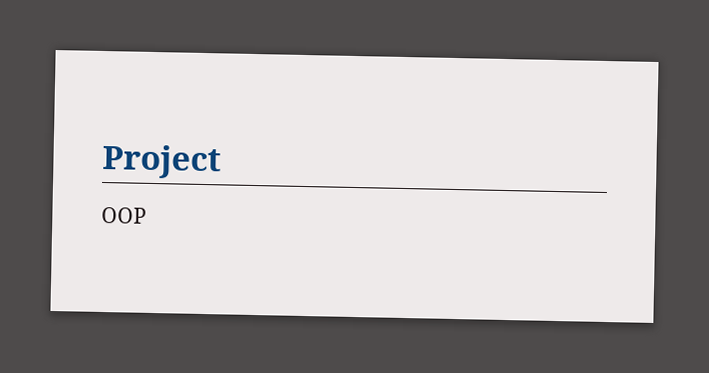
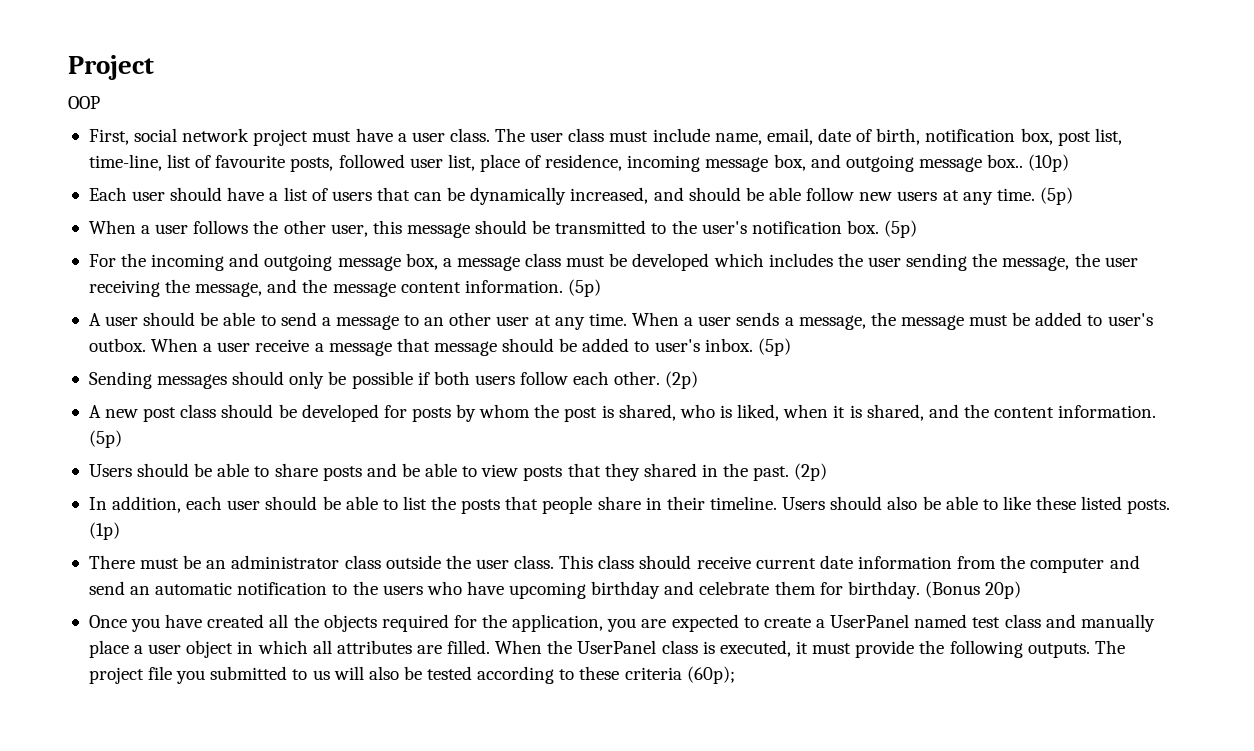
(147, 215) none -> [88,128,1122,146] [88,154,1070,172] [88,187,1073,205] [88,220,918,238] [88,253,1138,271] [88,279,601,297] [88,312,1153,330] [88,338,791,356] [88,371,699,389] [88,404,1157,422] [88,430,122,448] [88,463,828,481] [88,496,1171,514] [88,522,120,540] [88,555,1140,573] [88,581,1022,599] [88,614,1155,632] [88,640,1125,658] [88,666,735,684] // First, social network project must have a user class. The user class must include name, email, date of birth, notification box, post list, time-line, list of favourite posts, followed user list, place of residence, incoming message box, and outgoing message box.. (10p) // Each user should have a list of users that can be dynamically increased, and should be able follow new users at any time. (5p) // When a user follows the other user, this message should be transmitted to the user's notification box. (5p) // For the incoming and outgoing message box, a message class must be developed which includes the user sending the message, the user receiving the message, and the message content information. (5p) // A user should be able to send a message to an other user at any time. When a user sends a message, the message must be added to user's outbox. When a user receive a message that message should be added to user's inbox. (5p) // Sending messages should only be possible if both users follow each other. (2p) // A new post class should be developed for posts by whom the post is shared, who is liked, when it is shared, and the content information. (5p) // Users should be able to share posts and be able to view posts that they shared in the past. (2p) // In addition, each user should be able to list the posts that people share in their timeline. Users should also be able to like these listed posts. (1p) // There must be an administrator class outside the user class. This class should receive current date information from the computer and send an automatic notification to the users who have upcoming birthday and celebrate them for birthday. (Bonus 20p) // Once you have created all the objects required for the application, you are expected to create a UserPanel named test class and manually place a user object in which all attributes are filled. When the UserPanel class is executed, it must provide the following outputs. The project file you submitted to us will also be tested according to these criteria (60p);

